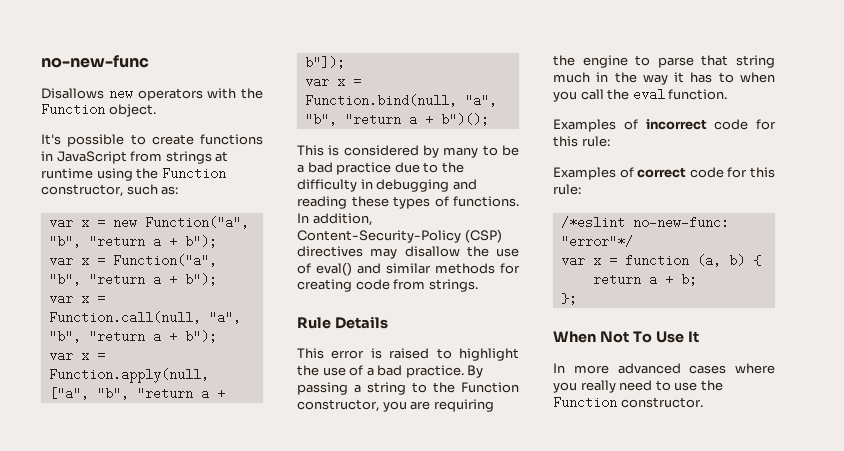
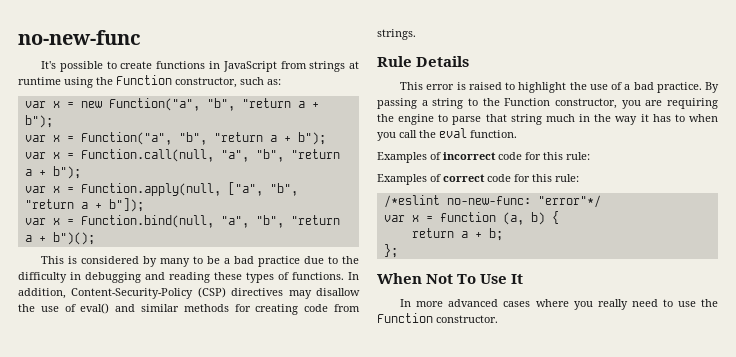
[41,87,263,101] [41,103,156,117] // Disallows new operators with the Function object. -> (141, 37) none

